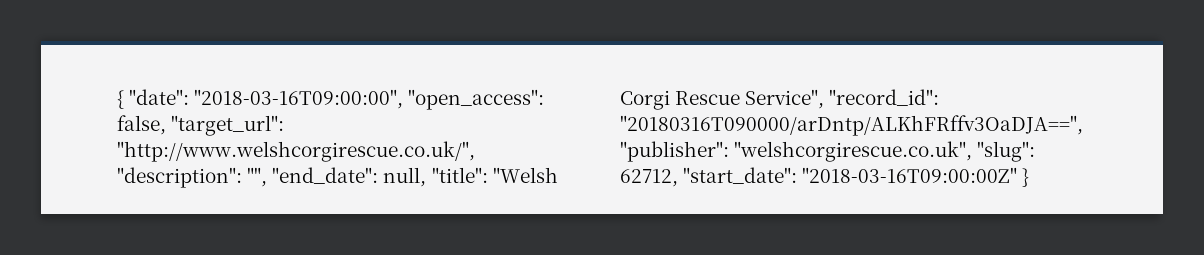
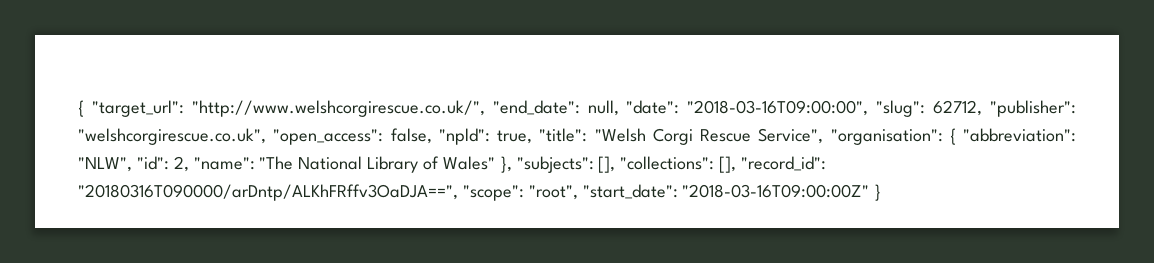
[117,89,545,110] [117,115,285,136] [117,141,475,162] [117,167,427,188] { "date": "2018-03-16T09:00:00", "open_access": false, "target_url": "http://www.welshcorgirescue.co.uk/", "description": "", "end_date": null, -> [78,100,1077,117] [78,128,532,145] { "target_url": "http://www.welshcorgirescue.co.uk/", "end_date": null, "date": "2018-03-16T09:00:00", "slug": 62712, "publisher": "welshcorgirescue.co.uk", "open_access": false, "npld": true,
[829,89,940,106] [620,115,1083,136] [620,141,1036,162] [620,169,678,187] "record_id": "20180316T090000/arDntp/ALKhFRffv3OaDJA==", "publisher": "welshcorgirescue.co.uk", "slug": 62712, -> [830,128,1076,145] [78,156,827,173] [78,184,578,201] "organisation": { "abbreviation": "NLW", "id": 2, "name": "The National Library of Wales" }, "subjects": [], "collections": [], "record_id": "20180316T090000/arDntp/ALKhFRffv3OaDJA==", "scope": "root",

